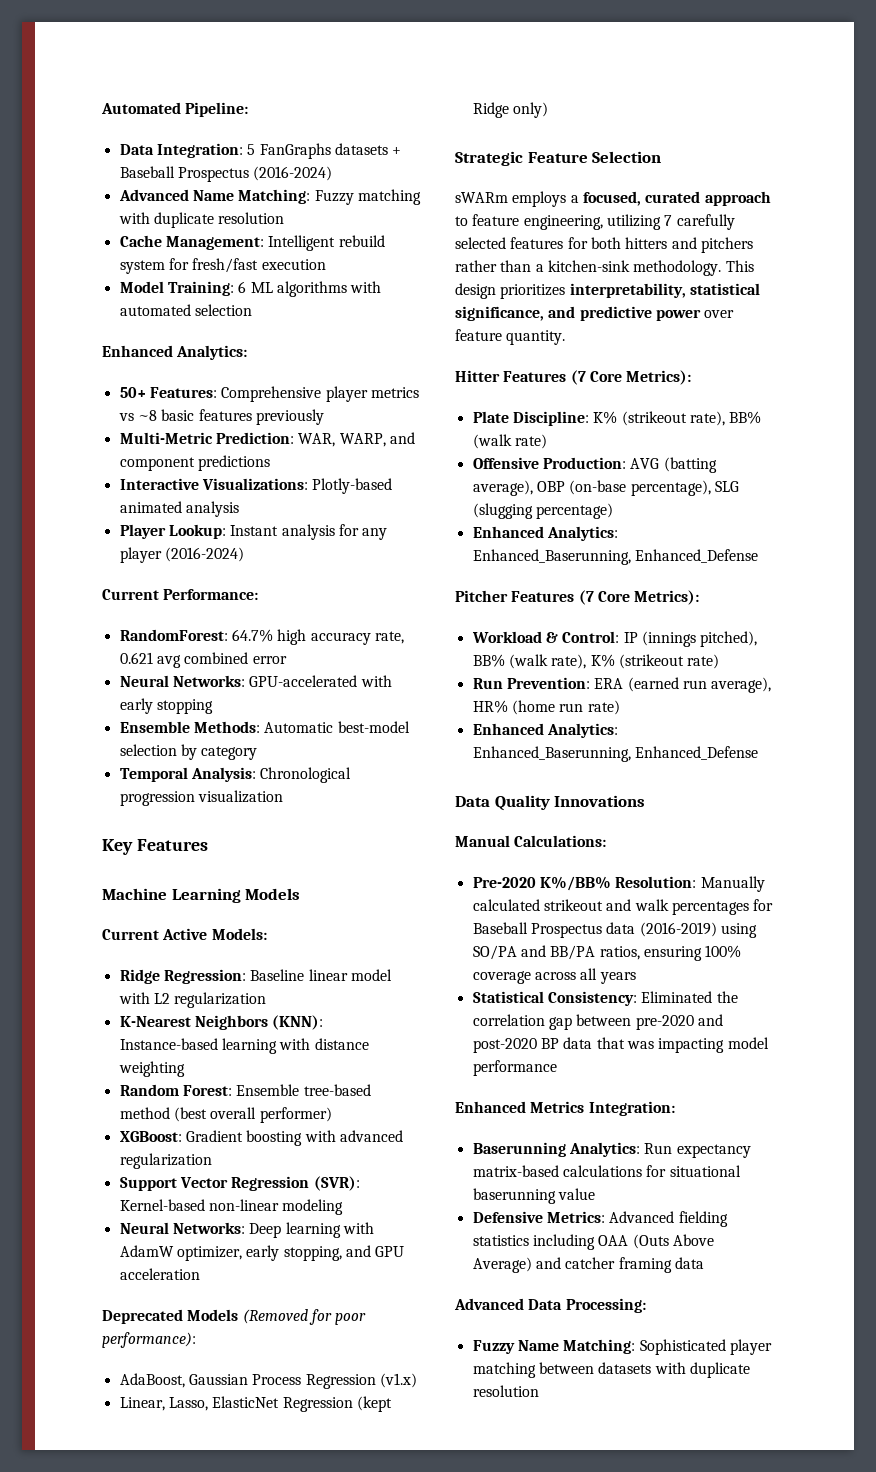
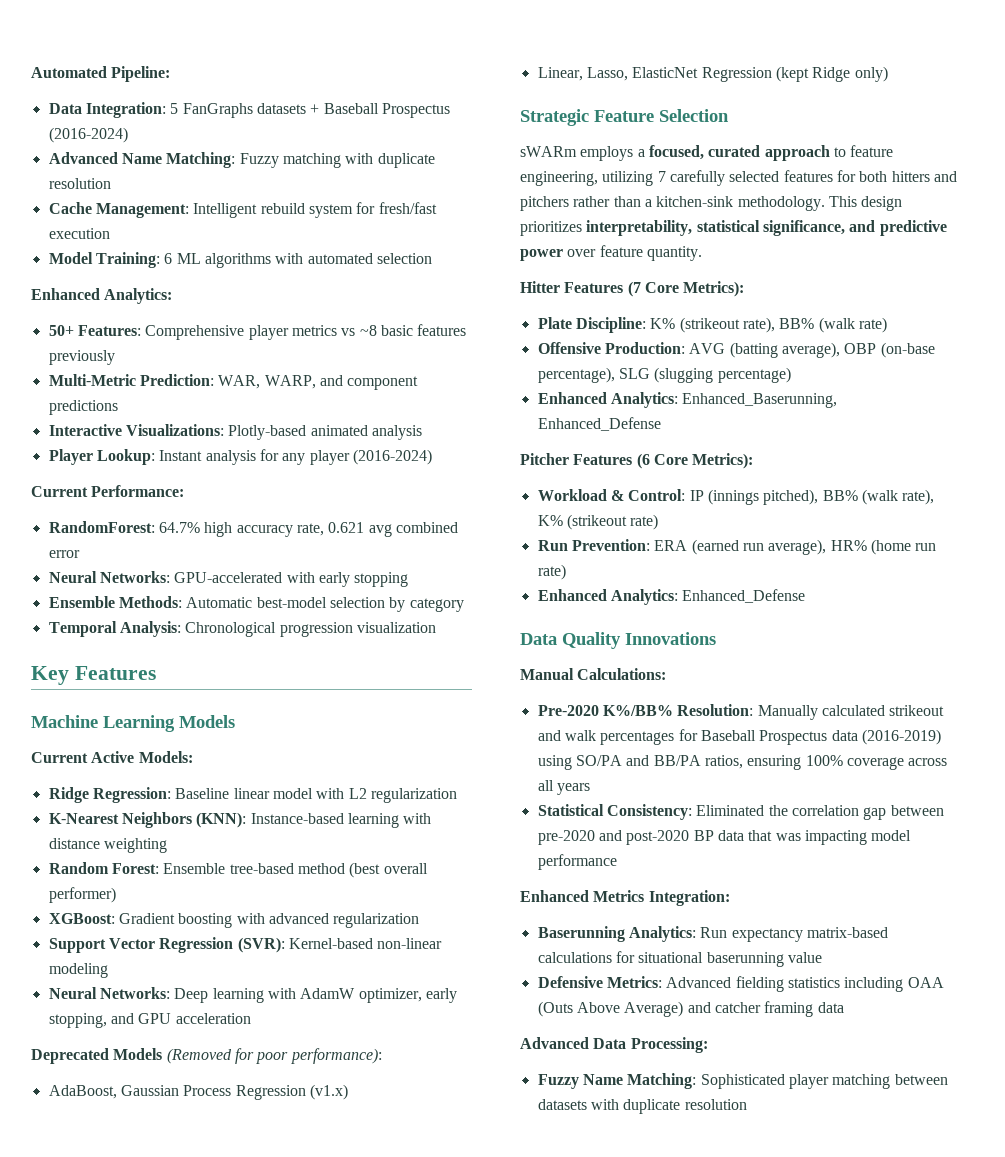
[578,590,594,605] (7 -> [636,453,650,469] (6
[472,746,631,762] Enhanced_Baserunning, -> (678, 597) none

